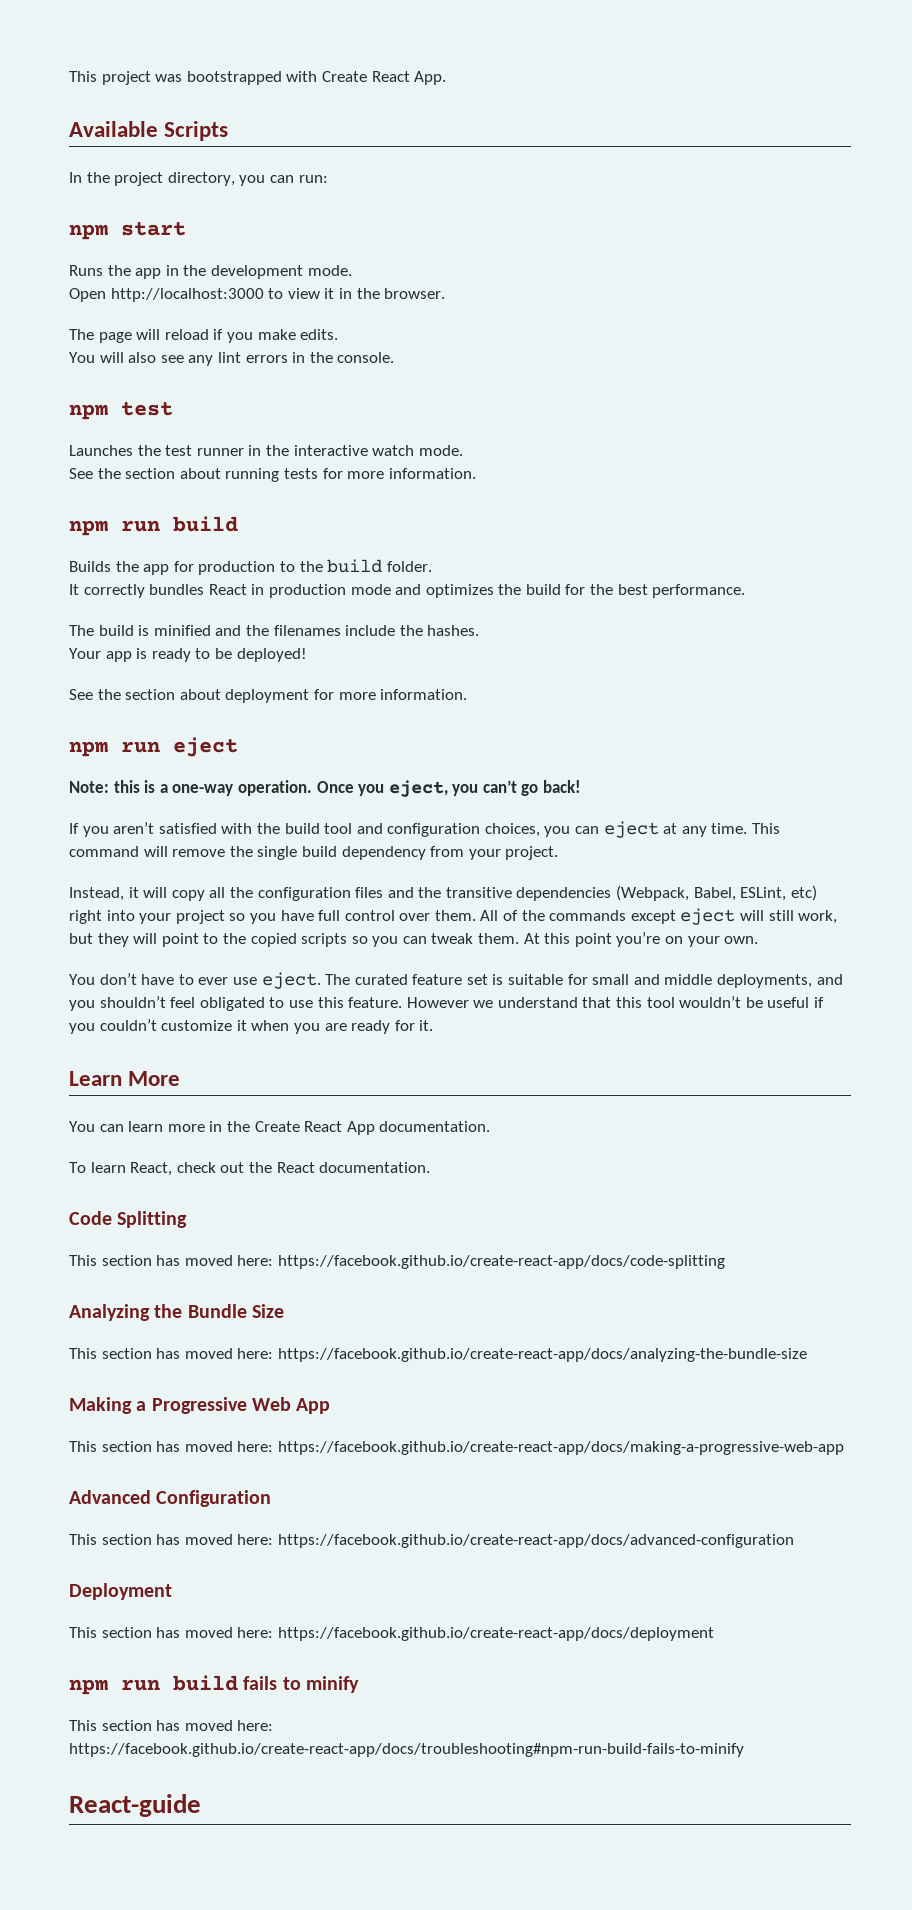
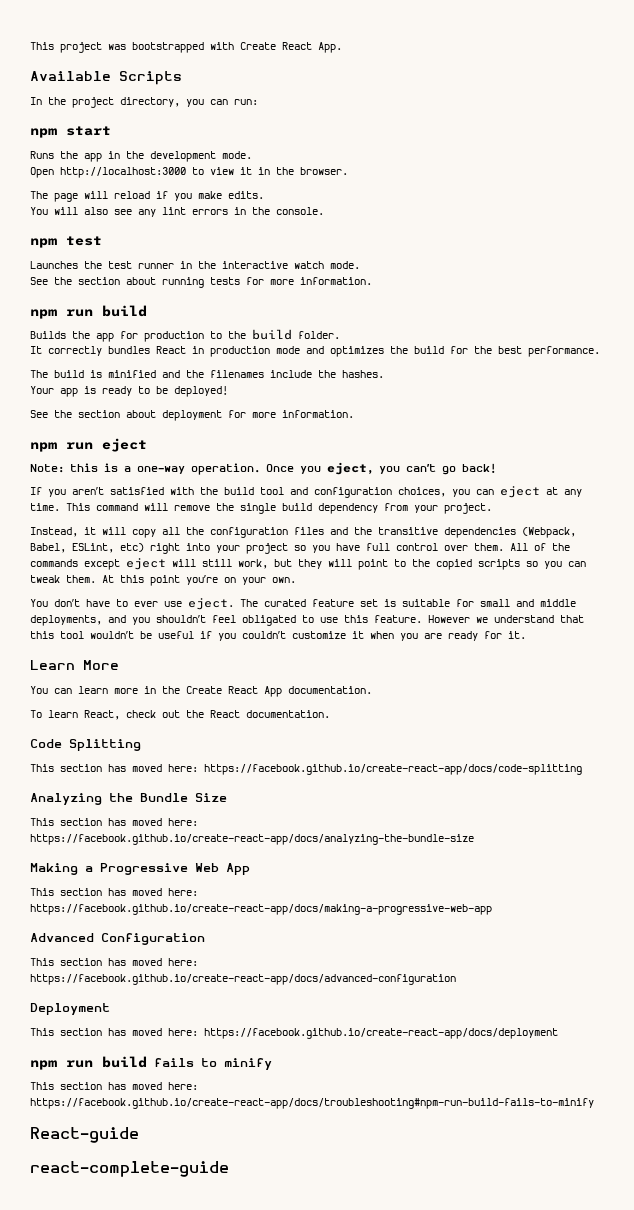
(201, 1805) none -> [30,1161,229,1177] // react-complete-guide

